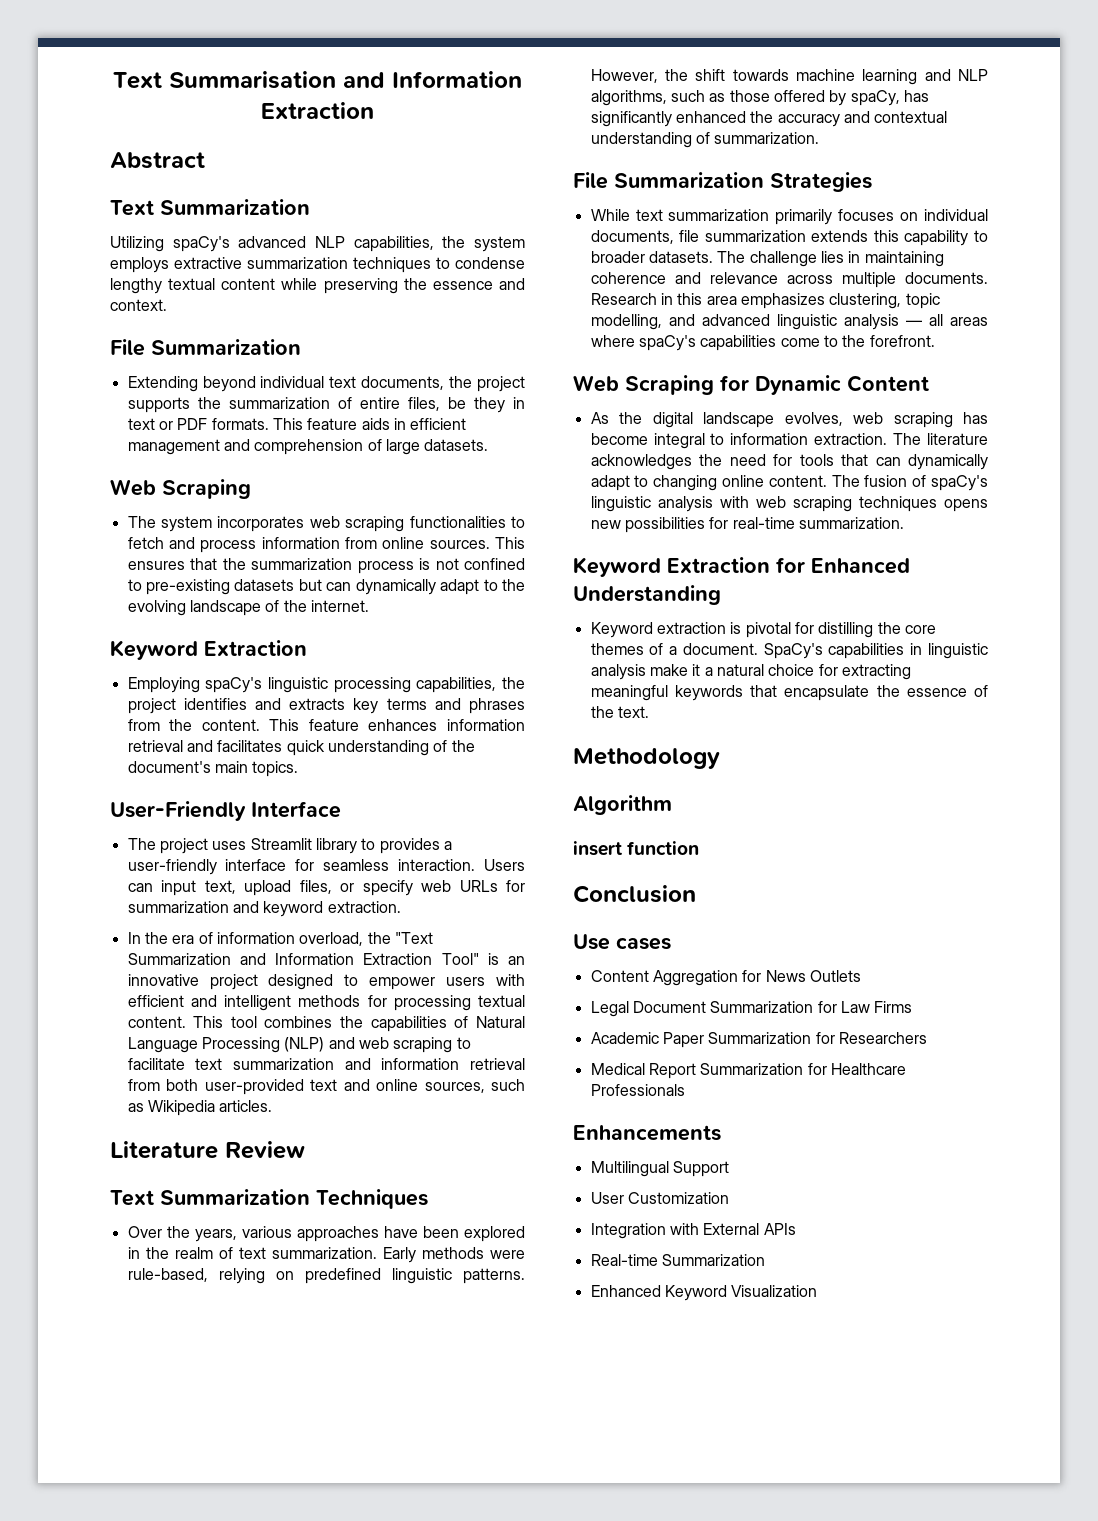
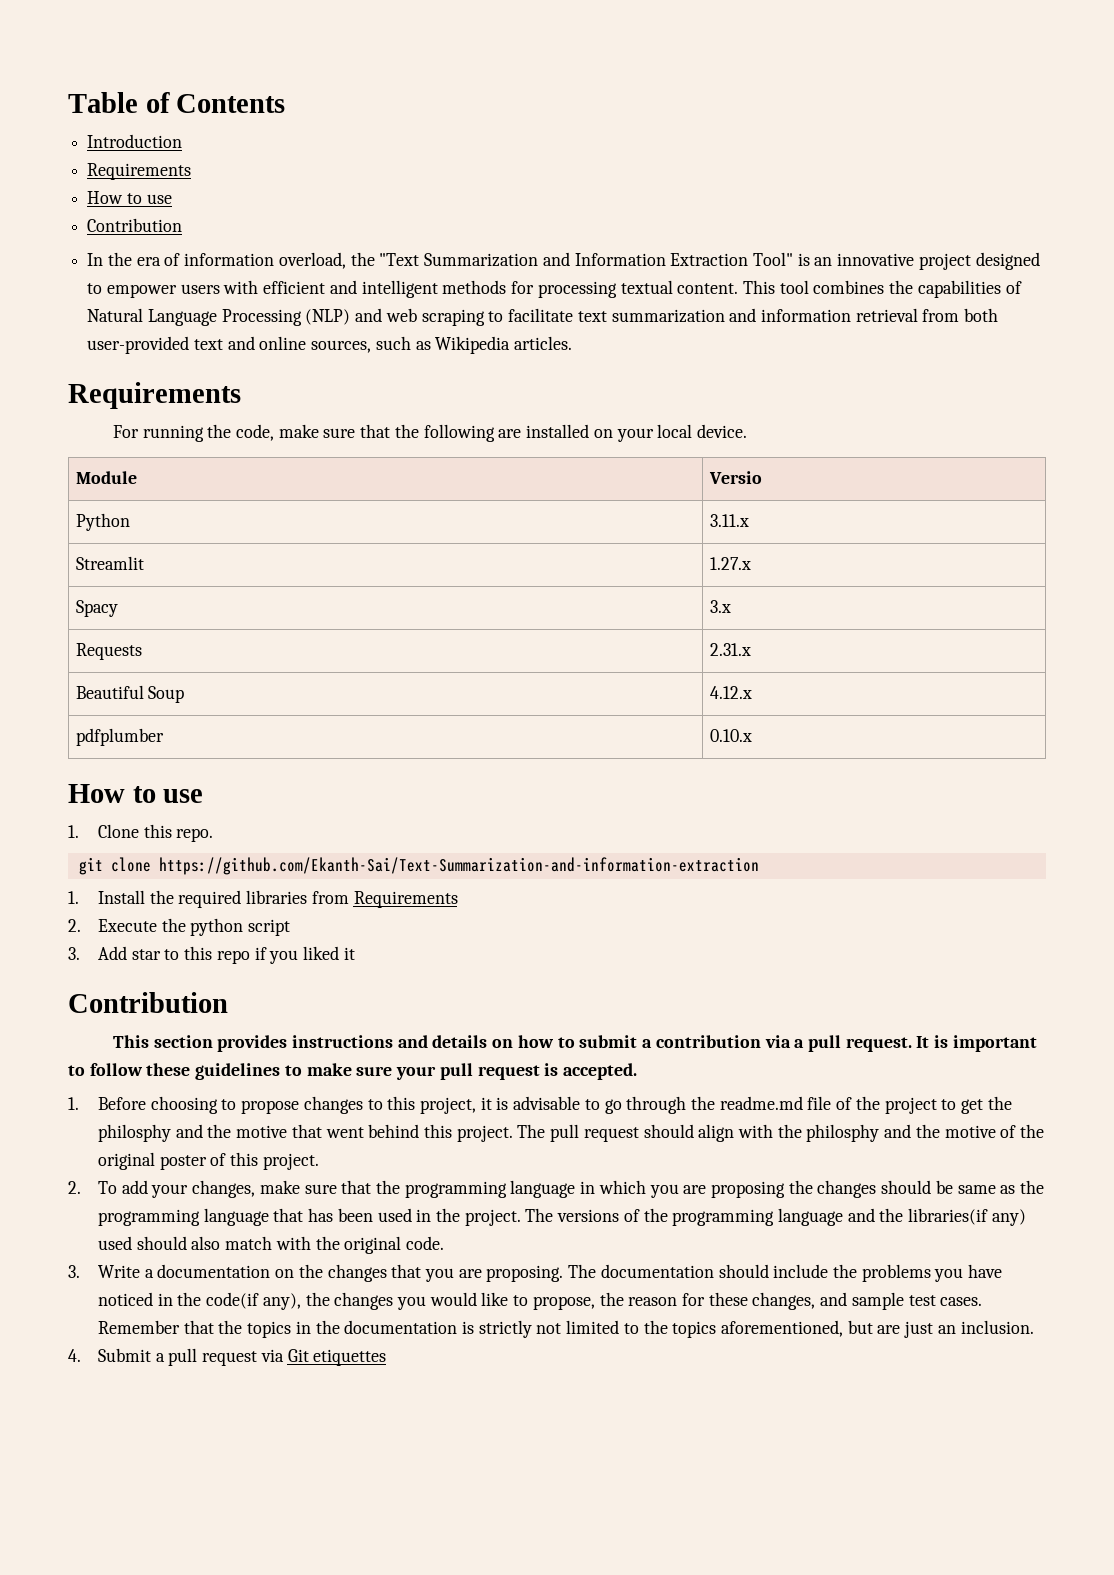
[113,71,522,89] [261,102,374,119] [110,152,205,169] [110,199,310,216] [110,236,526,252] [110,257,525,273] [110,278,525,294] [110,299,167,311] [110,339,301,356] [127,376,525,392] [127,397,525,413] [127,418,467,430] [127,439,489,455] [110,479,251,499] [127,516,525,532] [127,537,525,553] [127,558,525,574] [127,579,525,595] [127,600,369,616] [110,640,307,660] [127,677,525,693] [127,698,525,714] [127,719,525,731] [127,740,475,756] [127,761,299,777] [110,801,341,821] [127,838,452,854] [127,859,525,875] [127,880,525,896] [127,901,401,917] Text Summarisation and Information Extraction // Abstract // Text Summarization // Utilizing spaCy's advanced NLP capabilities, the system employs extractive summarization techniques to condense lengthy textual content while preserving the essence and context. // File Summarization // Extending beyond individual text documents, the project supports the summarization of entire files, be they in text or PDF formats. This feature aids in efficient management and comprehension of large datasets. // Web Scraping // The system incorporates web scraping functionalities to fetch and process information from online sources. This ensures that the summarization process is not confined to pre-existing datasets but can dynamically adapt to the evolving landscape of the internet. // Keyword Extraction // Employing spaCy's linguistic processing capabilities, the project identifies and extracts key terms and phrases from the content. This feature enhances information retrieval and facilitates quick understanding of the document's main topics. // User-Friendly Interface // The project uses Streamlit library to provides a user-friendly interface for seamless interaction. Users can input text, upload files, or specify web URLs for summarization and keyword extraction. -> [68,92,286,113] [87,134,183,148] [87,163,192,180] [87,191,172,204] [87,218,183,232] Table of Contents // Introduction // Requirements // How to use // Contribution
[110,1141,305,1159] [110,1189,428,1209] [127,1226,525,1242] [127,1247,525,1263] [127,1268,525,1284] [590,69,988,85] [590,90,929,106] [590,111,948,127] [590,132,820,148] [573,172,872,192] [590,209,988,225] [590,230,988,246] [590,251,944,267] [590,272,988,288] [590,293,940,309] [590,314,988,330] [590,335,935,351] [573,375,929,395] [590,412,988,428] [590,433,988,449] [590,454,988,470] [590,475,988,491] [590,496,988,512] [590,517,904,533] [573,557,910,577] [573,585,721,605] [590,622,936,638] [590,643,988,659] [590,664,911,680] [590,685,988,701] [590,706,649,718] [573,748,720,769] [573,795,672,815] [573,841,700,856] [573,885,696,903] [573,934,671,950] [590,970,861,986] [590,1001,913,1017] [590,1032,927,1048] [590,1063,906,1079] [590,1084,685,1096] [573,1125,721,1141] [590,1161,729,1177] [590,1192,729,1204] [590,1223,796,1239] [590,1254,765,1266] [590,1285,818,1301] Literature Review // Text Summarization Techniques // Over the years, various approaches have been explored in the realm of text summarization. Early methods were rule-based, relying on predefined linguistic patterns. However, the shift towards machine learning and NLP algorithms, such as those offered by spaCy, has significantly enhanced the accuracy and contextual understanding of summarization. // File Summarization Strategies // While text summarization primarily focuses on individual documents, file summarization extends this capability to broader datasets. The challenge lies in maintaining coherence and relevance across multiple documents. Research in this area emphasizes clustering, topic modelling, and advanced linguistic analysis — all areas where spaCy's capabilities come to the forefront. // Web Scraping for Dynamic Content // As the digital landscape evolves, web scraping has become integral to information extraction. The literature acknowledges the need for tools that can dynamically adapt to changing online content. The fusion of spaCy's linguistic analysis with web scraping techniques opens new possibilities for real-time summarization. // Keyword Extraction for Enhanced Understanding // Keyword extraction is pivotal for distilling the core themes of a document. SpaCy's capabilities in linguistic analysis make it a natural choice for extracting meaningful keywords that encapsulate the essence of the text. // Methodology // Algorithm // insert function // Conclusion // Use cases // Content Aggregation for News Outlets // Legal Document Summarization for Law Firms // Academic Paper Summarization for Researchers // Medical Report Summarization for Healthcare Professionals // Enhancements // Multilingual Support // User Customization // Integration with External APIs // Real-time Summarization // Enhanced Keyword Visualization -> [68,382,241,409] [112,424,747,442] [75,471,137,484] [708,471,762,484] [75,513,130,531] [709,514,749,527] [75,556,144,570] [709,557,751,570] [75,600,118,617] [709,600,731,613] [75,643,142,660] [709,643,751,656] [75,685,185,703] [709,686,752,699] [75,728,164,746] [709,729,752,742] [68,784,204,803] [68,824,214,842] [78,857,759,875] [68,890,458,908] [68,918,291,936] [68,946,355,964] [68,992,228,1013] [112,1035,1037,1052] [68,1063,637,1080] [68,1096,1012,1114] [97,1124,1045,1142] [97,1152,319,1170] [68,1180,1045,1198] [97,1208,1026,1226] [97,1236,444,1254] [68,1264,1003,1282] [97,1292,983,1310] [97,1320,1034,1338] [68,1348,387,1366] Requirements // For running the code, make sure that the following are installed on your local device. // Module | Versio // Python | 3.11.x // Streamlit | 1.27.x // Spacy | 3.x // Requests | 2.31.x // Beautiful Soup | 4.12.x // pdfplumber | 0.10.x // How to use // 1. Clone this repo. // git clone https://github.com/Ekanth-Sai/Text-Summarization-and-information-extraction // 1. Install the required libraries from Requirements // 2. Execute the python script // 3. Add star to this repo if you liked it // Contribution // This section provides instructions and details on how to submit a contribution via a pull request. It is important to follow these guidelines to make sure your pull request is accepted. // 1. Before choosing to propose changes to this project, it is advisable to go through the readme.md file of the project to get the philosphy and the motive that went behind this project. The pull request should align with the philosphy and the motive of the original poster of this project. // 2. To add your changes, make sure that the programming language in which you are proposing the changes should be same as the programming language that has been used in the project. The versions of the programming language and the libraries(if any) used should also match with the original code. // 3. Write a documentation on the changes that you are proposing. The documentation should include the problems you have noticed in the code(if any), the changes you would like to propose, the reason for these changes, and sample test cases. Remember that the topics in the documentation is strictly not limited to the topics aforementioned, but are just an inclusion. // 4. Submit a pull request via Git etiquettes

